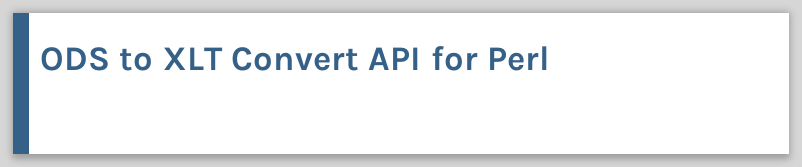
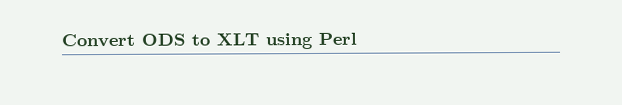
(40, 59) none -> [61,33,135,48] Convert
[230,46,478,71] Convert API for -> [265,32,313,50] using

